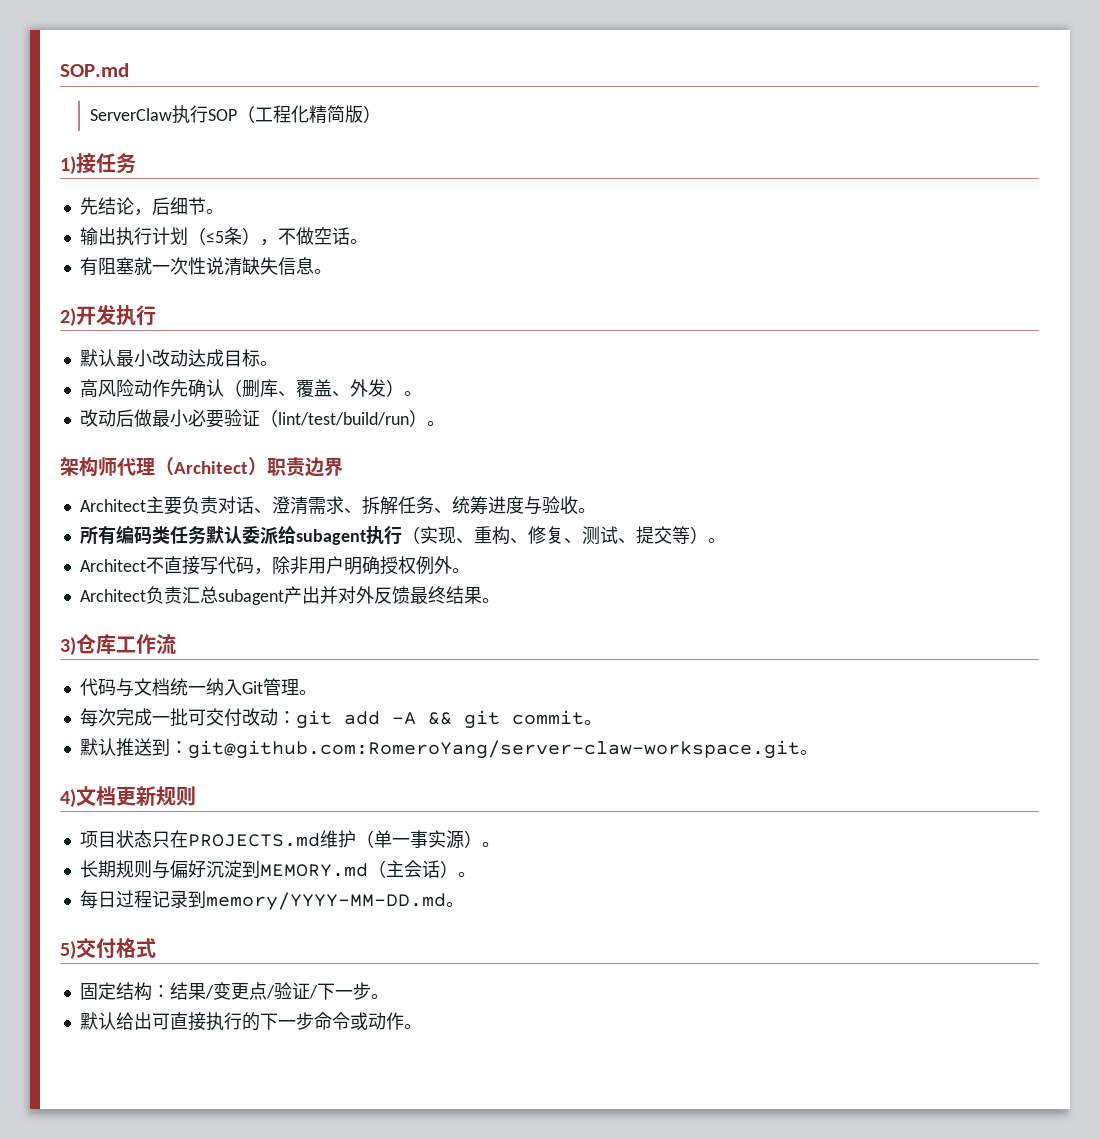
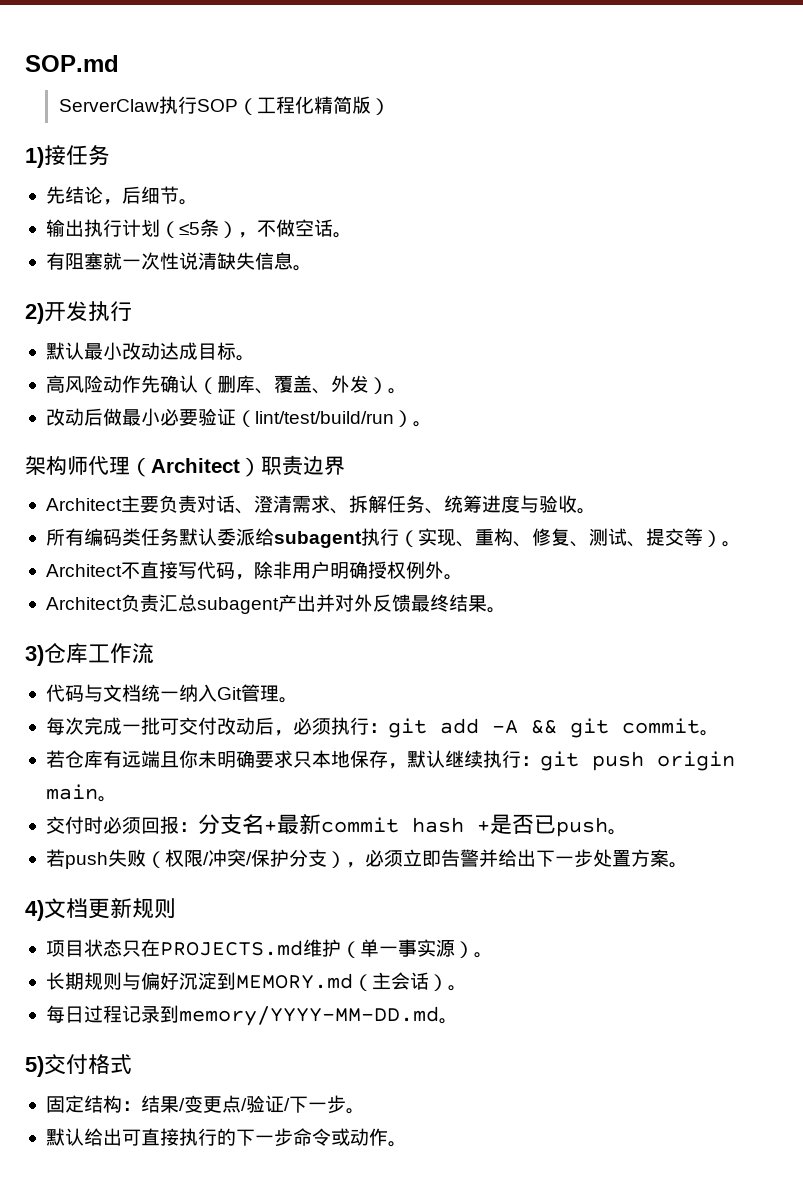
(278, 717) none -> [254,717,369,736] 后，必须执行
[79,738,800,759] 默认推送到：git@github.com:RomeroYang/server-claw-workspace.git -> [45,750,735,771] [45,784,117,802] [45,814,627,837] [45,849,669,869] 若仓库有远端且你未明确要求只本地保存，默认继续执行：git push origin main。 // 交付时必须回报：分支名+最新commit hash +是否已push。 // 若push失败（权限/冲突/保护分支），必须立即告警并给出下一步处置方案

